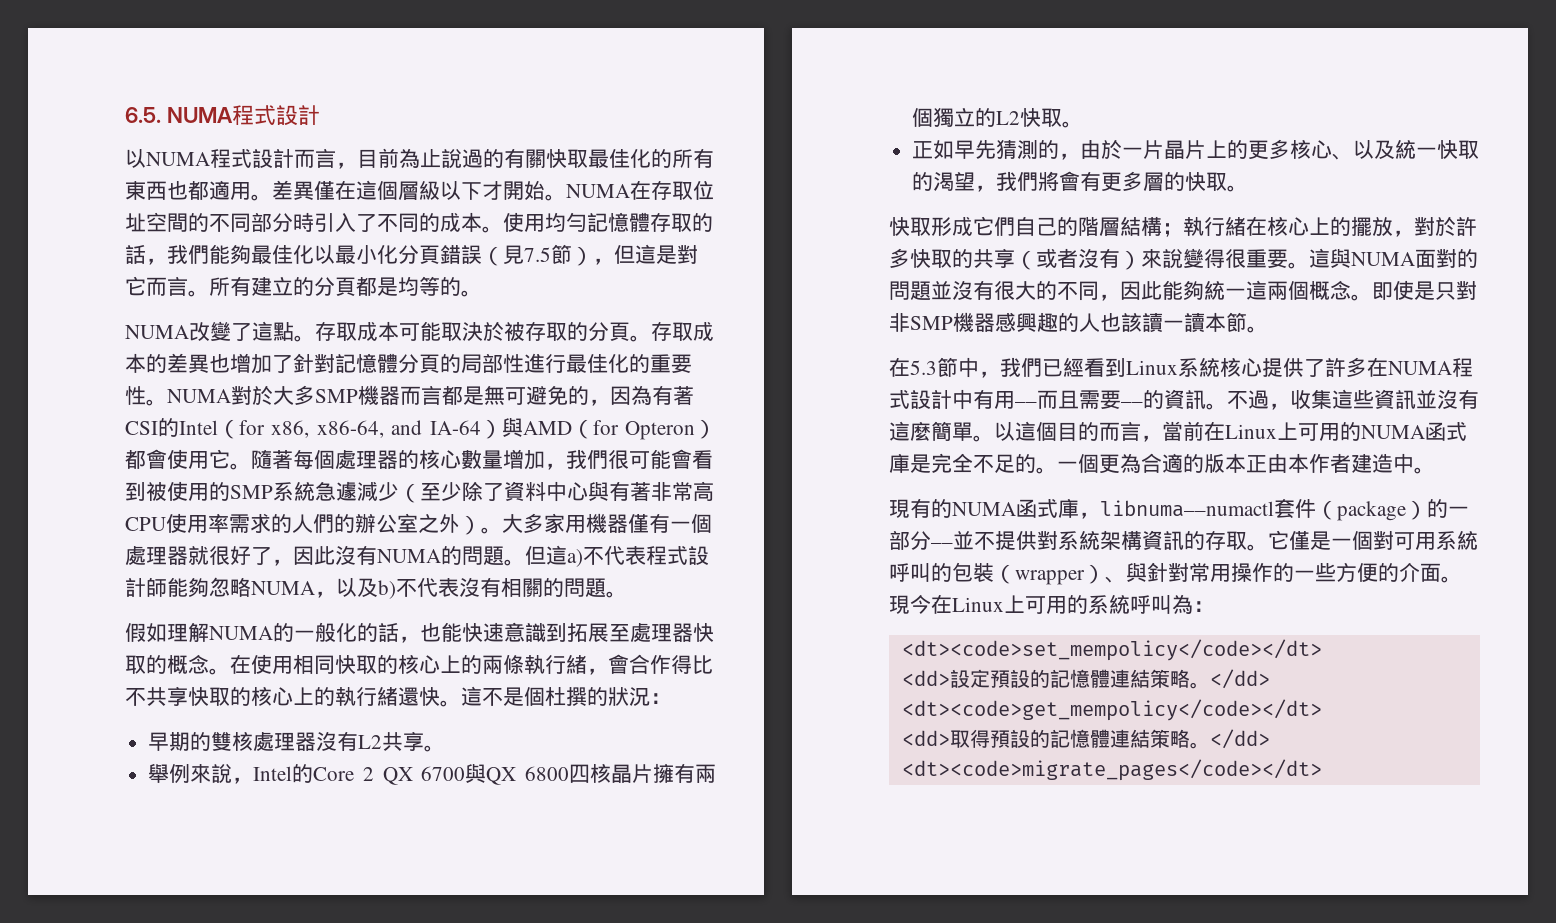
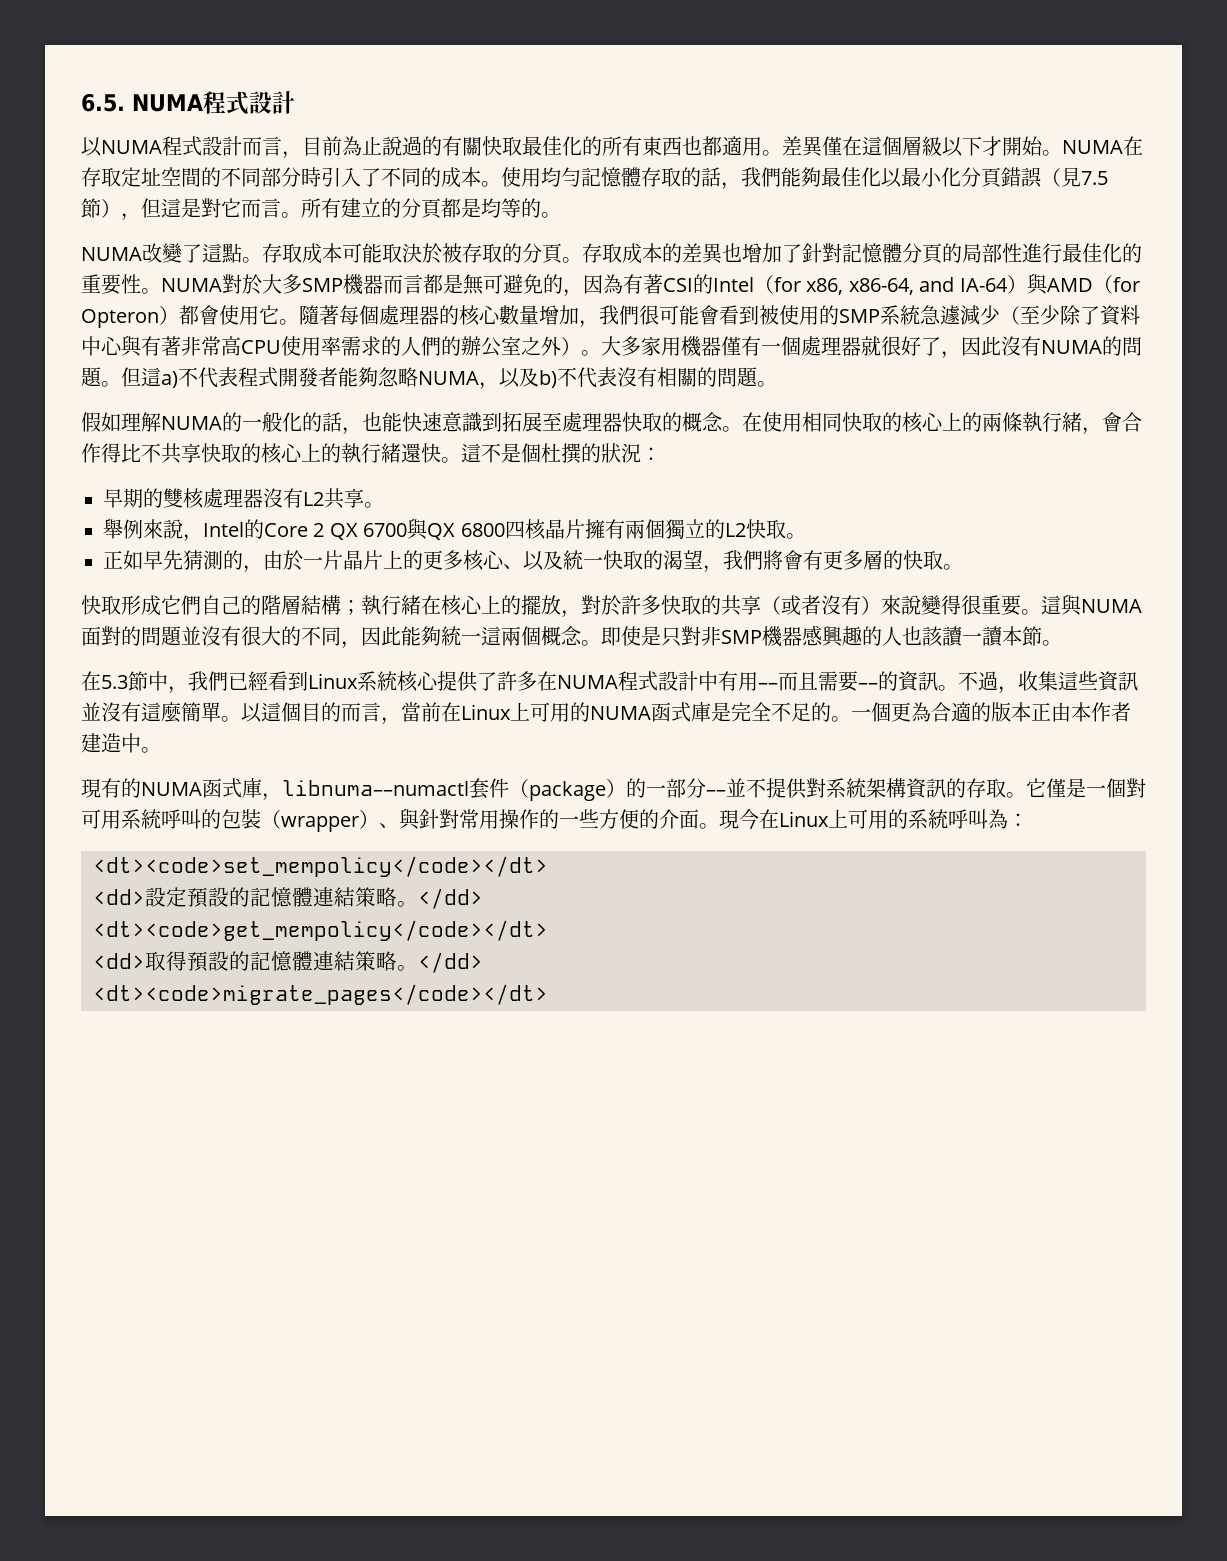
[693,180,714,200] 位 -> [121,167,141,187] 定
[688,546,709,565] [125,577,167,597] 設計師 -> [278,367,338,387] 開發者

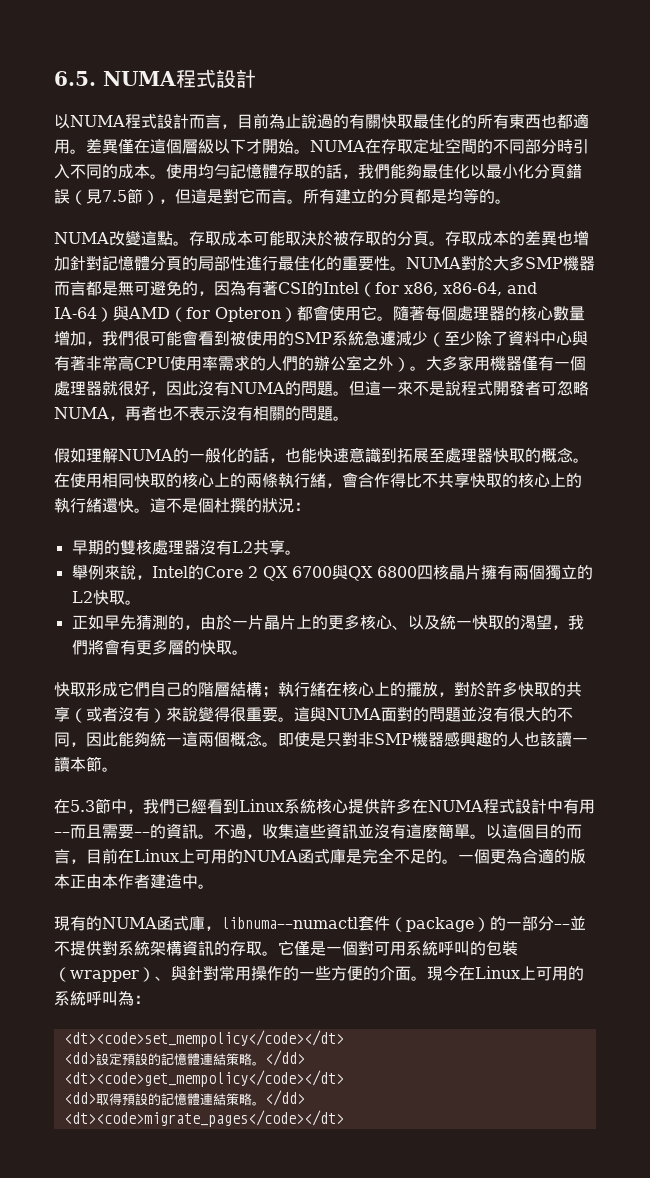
[361,168,381,187] 了 -> (70, 171) none
[182,244,202,263] 了 -> (141, 238) none
[782,244,802,263] 了 -> (70, 263) none
[921,337,941,356] 了 -> (150, 388) none
[161,367,238,388] a)不代表 -> [381,381,461,396] 一來不是說
[338,367,378,387] 能夠 -> [541,381,557,396] 可
[499,367,617,388] 以及b)不代表 -> [125,406,221,421] 再者也不表示
[477,672,497,691] 了 -> (380, 806) none
[401,702,421,722] 當 -> [86,849,102,864] 目

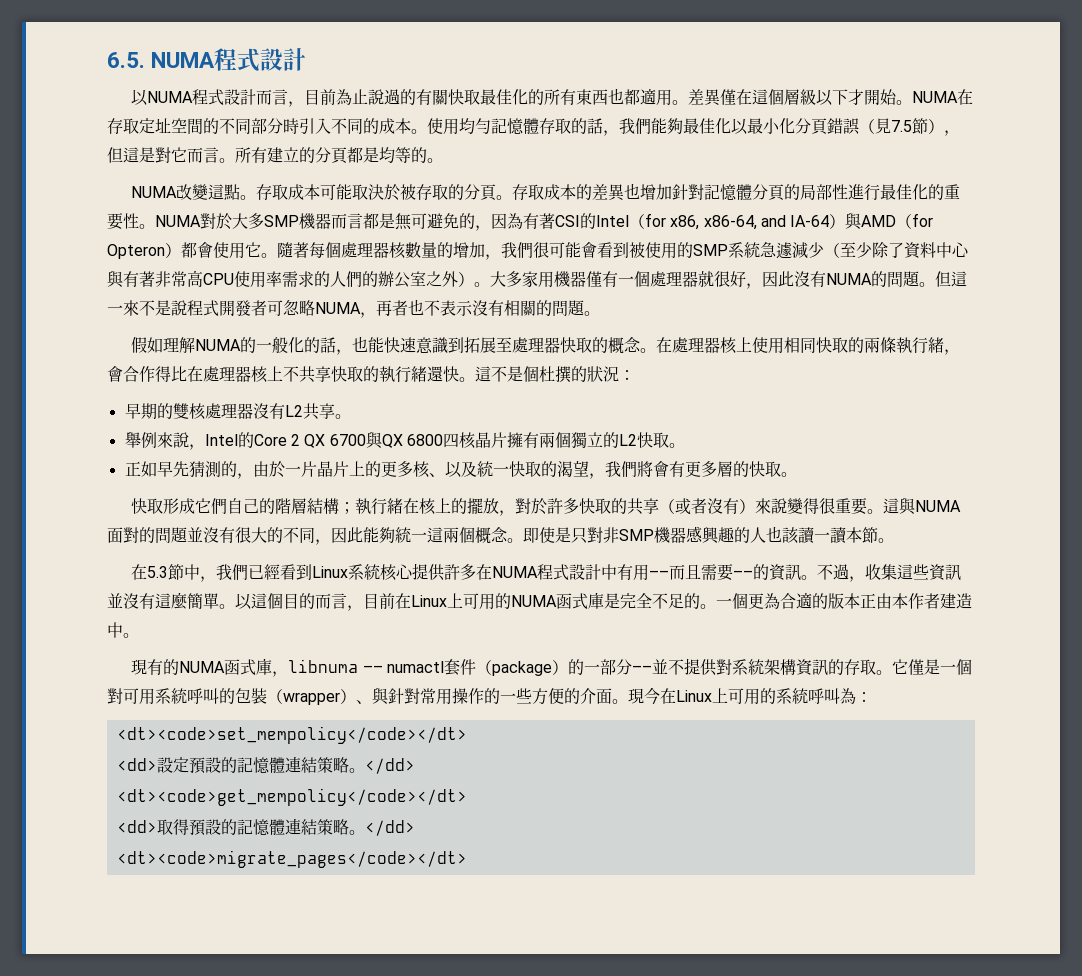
[505,306,585,321] 的核心數量 -> [389,242,453,259] 核數量的
(70, 480) none -> [672,337,753,354] 處理器核上
[182,473,246,488] 核心上的 -> (865, 345) none
(422, 480) none -> [187,366,283,383] 在處理器核上
[518,473,582,488] 核心上的 -> (379, 374) none
[375,615,392,629] 心 -> (430, 469) none
[358,682,374,696] 心 -> (437, 506) none
[221,917,358,929] libnuma––numactl -> [288,659,445,673] libnuma –– numactl

